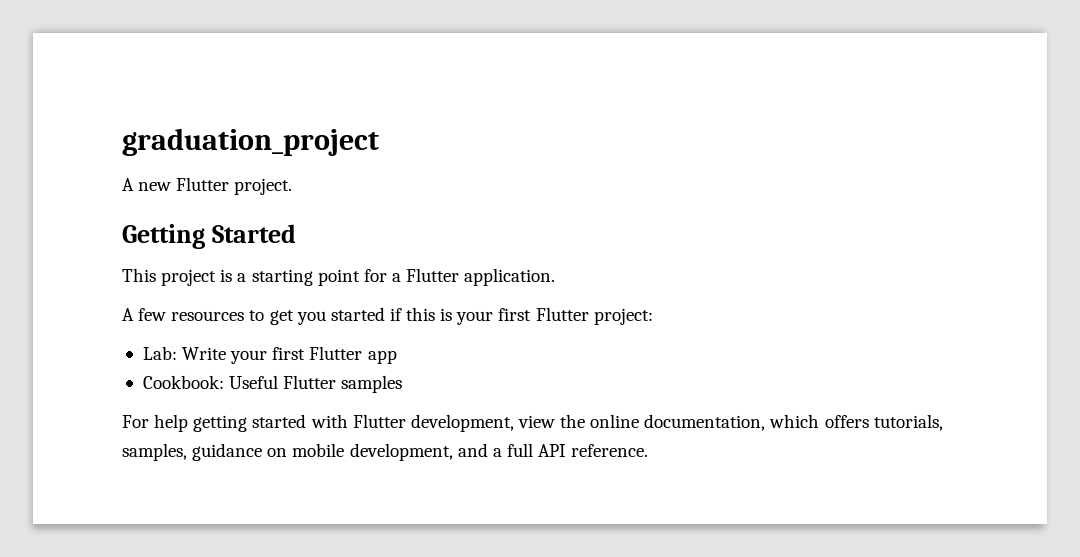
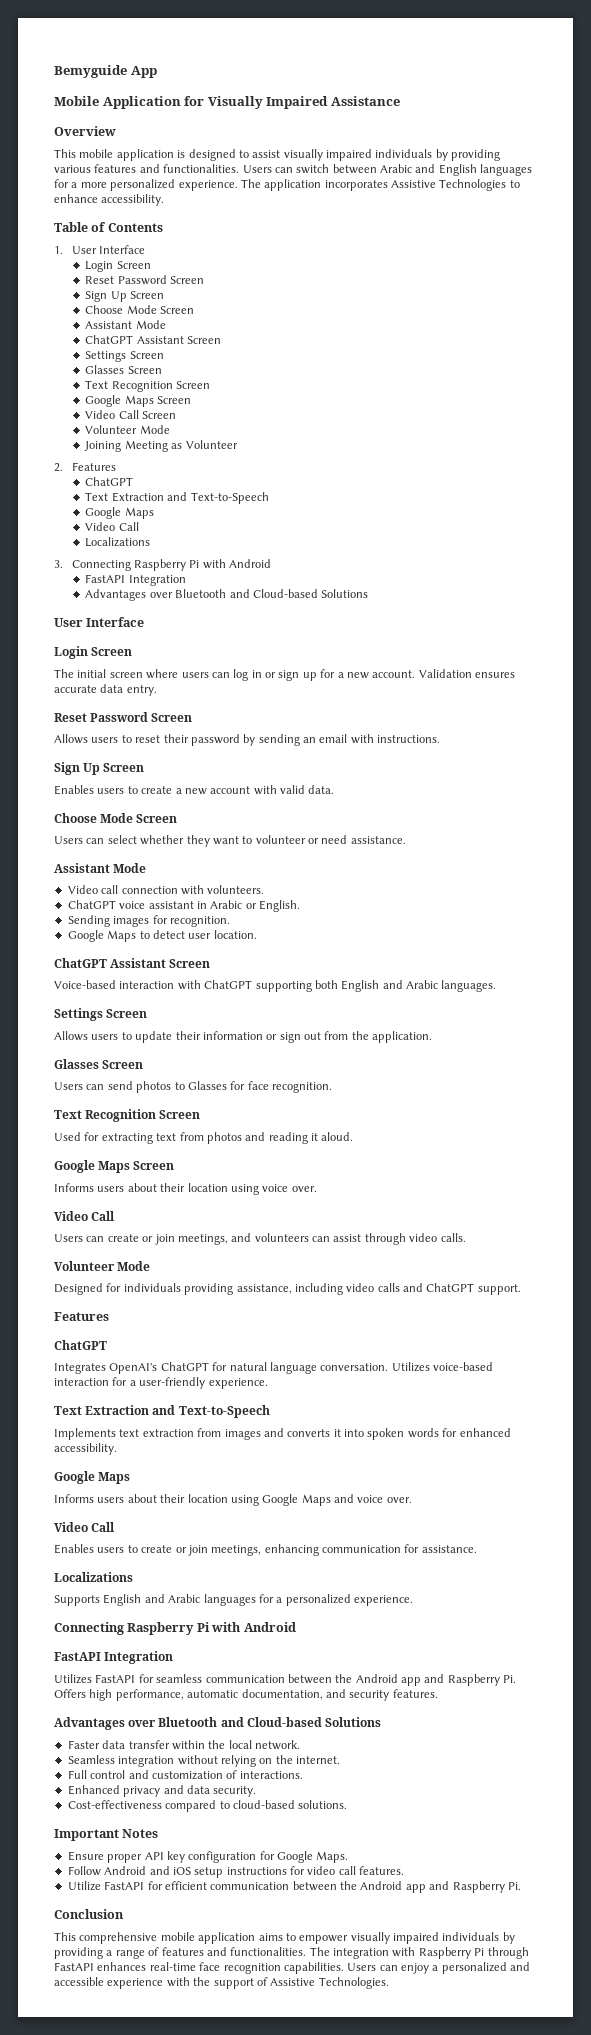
[122,128,379,156] [122,177,293,195] [122,224,296,249] [122,268,556,286] [122,307,653,325] [142,346,397,364] [142,375,403,393] [122,414,943,432] [122,443,649,461] graduation_project // A new Flutter project. // Getting Started // This project is a starting point for a Flutter application. // A few resources to get you started if this is your first Flutter project: // Lab: Write your first Flutter app // Cookbook: Useful Flutter samples // For help getting started with Flutter development, view the online documentation, which offers tutorials, samples, guidance on mobile development, and a full API reference. -> [54,65,157,78] [54,96,400,109] [54,126,116,136] [54,149,501,161] [54,164,533,176] [54,179,520,191] [54,194,165,206] [54,222,163,232] [54,245,146,254] [85,261,151,272] [85,275,205,285] [85,291,165,302] [85,305,195,314] [85,320,166,329] [85,335,222,344] [85,351,164,362] [85,365,162,374] [85,380,211,392] [85,395,192,407] [85,410,177,419] [85,425,170,434] [84,440,238,452] [54,462,116,472] [85,477,134,486] [85,492,269,504] [85,507,154,519] [85,522,139,531] [85,537,151,547] [54,559,272,571] [85,574,186,586] [85,589,369,601] [54,617,145,627] [54,646,133,659] [54,669,515,681] [54,684,157,696] [54,712,193,722] [54,734,441,746] [54,762,145,775] [54,785,335,795] [54,813,178,823] [54,835,406,847] [54,863,147,873] [67,885,265,895] [67,900,300,912] [67,915,230,927] [67,930,257,942] [54,958,211,968] [54,980,497,992] [54,1008,148,1021] [54,1031,433,1043] [54,1059,144,1069] [54,1081,332,1093] [54,1109,201,1122] [54,1132,354,1144] [54,1160,175,1173] [54,1183,317,1195] [54,1211,116,1221] [54,1233,466,1245] [54,1261,151,1271] [54,1283,521,1295] [54,1312,109,1321] [54,1340,107,1350] [54,1362,493,1374] [54,1377,268,1389] [54,1405,270,1418] [54,1428,511,1440] [54,1443,117,1455] [54,1471,131,1484] [54,1494,412,1506] [54,1522,116,1532] [54,1544,477,1556] [54,1572,133,1582] [54,1594,413,1606] [54,1622,296,1635] [54,1651,174,1664] [54,1674,517,1686] [54,1689,438,1701] [54,1717,382,1730] [67,1740,300,1750] [67,1755,340,1767] [67,1770,303,1780] [67,1785,257,1797] [67,1800,348,1812] [54,1829,159,1841] [67,1851,349,1863] [67,1866,405,1878] [67,1881,521,1893] [54,1909,124,1919] [54,1932,515,1944] [54,1947,529,1959] [54,1962,531,1974] [54,1977,389,1989] Bemyguide App // Mobile Application for Visually Impaired Assistance // Overview // This mobile application is designed to assist visually impaired individuals by providing various features and functionalities. Users can switch between Arabic and English languages for a more personalized experience. The application incorporates Assistive Technologies to enhance accessibility. // Table of Contents // 1. User Interface // Login Screen // Reset Password Screen // Sign Up Screen // Choose Mode Screen // Assistant Mode // ChatGPT Assistant Screen // Settings Screen // Glasses Screen // Text Recognition Screen // Google Maps Screen // Video Call Screen // Volunteer Mode // Joining Meeting as Volunteer // 2. Features // ChatGPT // Text Extraction and Text-to-Speech // Google Maps // Video Call // Localizations // 3. Connecting Raspberry Pi with Android // FastAPI Integration // Advantages over Bluetooth and Cloud-based Solutions // User Interface // Login Screen // The initial screen where users can log in or sign up for a new account. Validation ensures accurate data entry. // Reset Password Screen // Allows users to reset their password by sending an email with instructions. // Sign Up Screen // Enables users to create a new account with valid data. // Choose Mode Screen // Users can select whether they want to volunteer or need assistance. // Assistant Mode // Video call connection with volunteers. // ChatGPT voice assistant in Arabic or English. // Sending images for recognition. // Google Maps to detect user location. // ChatGPT Assistant Screen // Voice-based interaction with ChatGPT supporting both English and Arabic languages. // Settings Screen // Allows users to update their information or sign out from the application. // Glasses Screen // Users can send photos to Glasses for face recognition. // Text Recognition Screen // Used for extracting text from photos and reading it aloud. // Google Maps Screen // Informs users about their location using voice over. // Video Call // Users can create or join meetings, and volunteers can assist through video calls. // Volunteer Mode // Designed for individuals providing assistance, including video calls and ChatGPT support. // Features // ChatGPT // Integrates OpenAI's ChatGPT for natural language conversation. Utilizes voice-based interaction for a user-friendly experience. // Text Extraction and Text-to-Speech // Implements text extraction from images and converts it into spoken words for enhanced accessibility. // Google Maps // Informs users about their location using Google Maps and voice over. // Video Call // Enables users to create or join meetings, enhancing communication for assistance. // Localizations // Supports English and Arabic languages for a personalized experience. // Connecting Raspberry Pi with Android // FastAPI Integration // Utilizes FastAPI for seamless communication between the Android app and Raspberry Pi. Offers high performance, automatic documentation, and security features. // Advantages over Bluetooth and Cloud-based Solutions // Faster data transfer within the local network. // Seamless integration without relying on the internet. // Full control and customization of interactions. // Enhanced privacy and data security. // Cost-effectiveness compared to cloud-based solutions. // Important Notes // Ensure proper API key configuration for Google Maps. // Follow Android and iOS setup instructions for video call features. // Utilize FastAPI for efficient communication between the Android app and Raspberry Pi. // Conclusion // This comprehensive mobile application aims to empower visually impaired individuals by providing a range of features and functionalities. The integration with Raspberry Pi through FastAPI enhances real-time face recognition capabilities. Users can enjoy a personalized and accessible experience with the support of Assistive Technologies.

